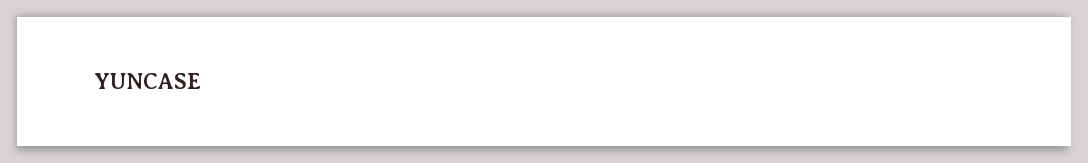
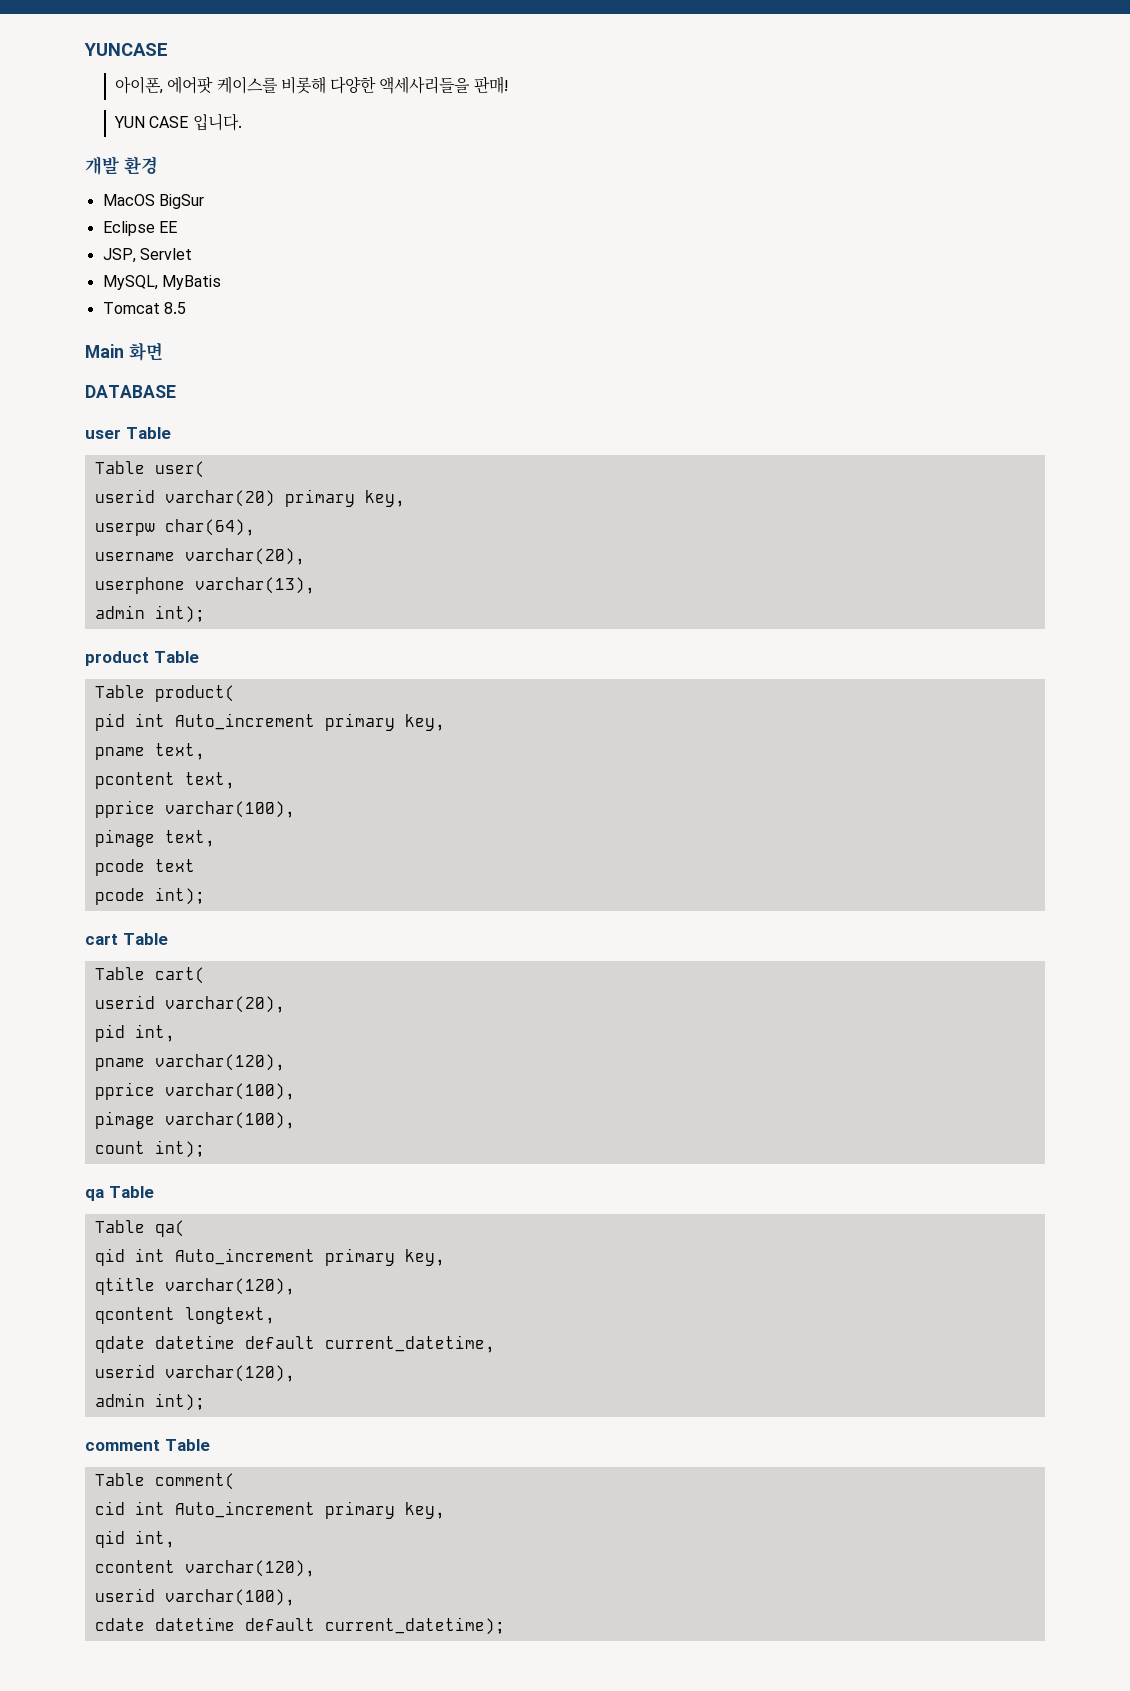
(201, 81) none -> [114,76,508,94] [113,113,242,131] [85,156,158,175] [102,194,204,209] [102,221,177,236] [102,248,192,263] [102,275,221,290] [102,302,186,314] [85,342,163,361] [85,385,176,398] [85,427,171,439] [94,461,205,478] [94,489,405,507] [94,519,255,536] [94,548,305,565] [94,577,315,594] [94,605,205,623] [85,651,199,666] [94,685,235,702] [94,713,445,731] [94,743,205,760] [94,772,235,789] [94,800,295,818] [94,829,215,847] [94,859,195,876] [94,887,205,905] [85,933,168,945] [94,967,205,984] [94,995,285,1013] [94,1024,175,1042] [94,1054,285,1071] [94,1082,295,1100] [94,1111,295,1129] [94,1140,205,1158] [85,1186,154,1201] [94,1220,185,1237] [94,1248,445,1266] [94,1277,295,1295] [94,1307,275,1324] [94,1335,495,1353] [94,1364,295,1382] [94,1393,205,1411] [85,1439,210,1451] [94,1473,235,1490] [94,1501,445,1519] [94,1530,175,1548] [94,1560,315,1577] [94,1588,295,1606] [94,1617,505,1635] // 아이폰, 에어팟 케이스를 비롯해 다양한 액세사리들을 판매! // YUN CASE 입니다. // 개발 환경 // MacOS BigSur // Eclipse EE // JSP, Servlet // MySQL, MyBatis // Tomcat 8.5 // Main 화면 // DATABASE // user Table // Table user( // userid varchar(20) primary key, // userpw char(64), // username varchar(20), // userphone varchar(13), // admin int); // product Table // Table product( // pid int Auto_increment primary key, // pname text, // pcontent text, // pprice varchar(100), // pimage text, // pcode text // pcode int); // cart Table // Table cart( // userid varchar(20), // pid int, // pname varchar(120), // pprice varchar(100), // pimage varchar(100), // count int); // qa Table // Table qa( // qid int Auto_increment primary key, // qtitle varchar(120), // qcontent longtext, // qdate datetime default current_datetime, // userid varchar(120), // admin int); // comment Table // Table comment( // cid int Auto_increment primary key, // qid int, // ccontent varchar(120), // userid varchar(100), // cdate datetime default current_datetime);

